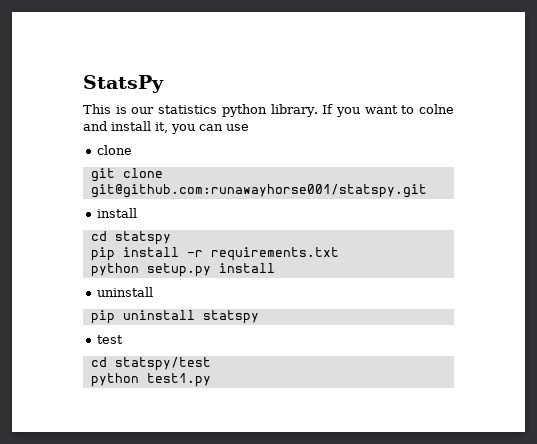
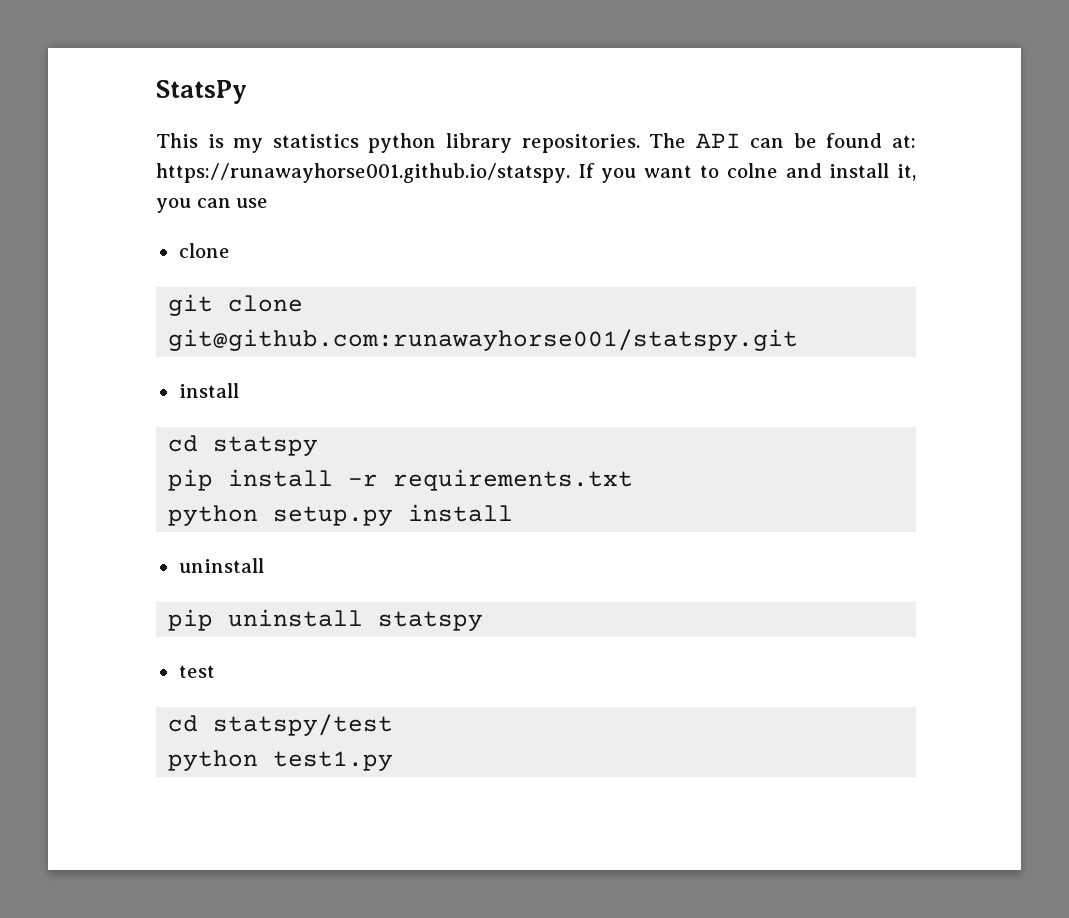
[131,107,155,114] our -> [233,138,264,153] my
[270,104,318,117] library. -> [445,133,917,153] [156,163,570,183] library repositories. The API can be found at: https://runawayhorse001.github.io/statspy.

